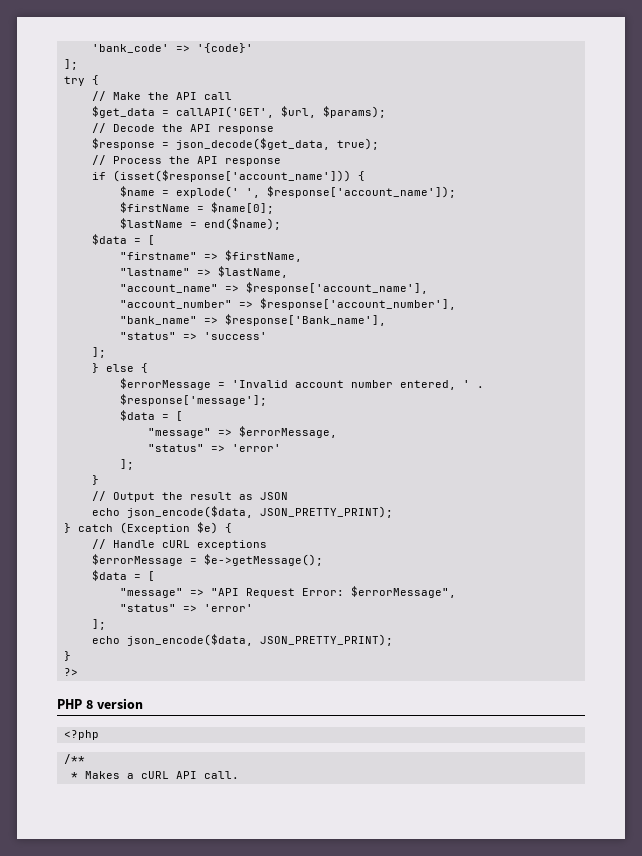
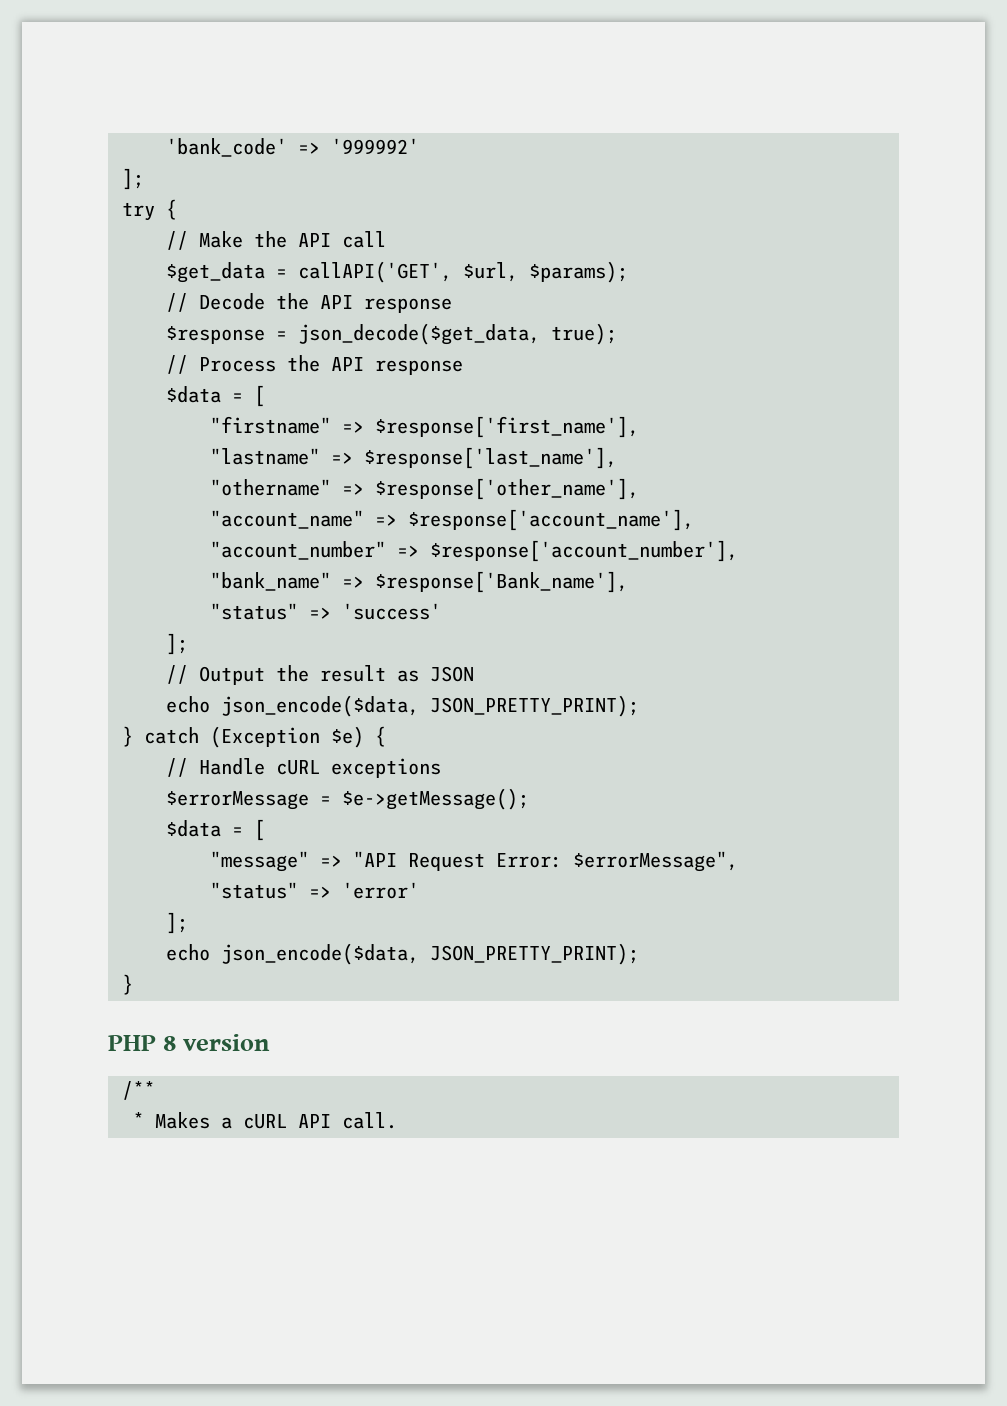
[197,43,254,53] '{code}' -> [330,138,419,154] '999992'
[92,170,366,182] [120,186,457,198] [120,202,275,214] [120,218,282,230] // if (isset($response['account_name'])) { // $name = explode(' ', $response['account_name']); // $firstName = $name[0]; // $lastName = end($name); -> (463, 367) none
[225,250,303,262] $firstName, -> [374,416,639,438] $response['first_name'],
[218,266,289,278] $lastName, -> [363,447,617,469] [209,478,639,500] $response['last_name'], // "othername" => $response['other_name'],
[92,363,149,373] [120,378,485,390] [120,394,268,406] [120,410,184,421] [148,426,338,438] [148,444,282,452] [120,459,135,470] [92,475,100,485] // } else { // $errorMessage = 'Invalid account number entered, ' . $response['message']; // $data = [ // "message" => $errorMessage, // "status" => 'error' // ]; // } -> (188, 644) none
[64,668,79,676] // ?> -> (133, 984) none
[64,730,100,740] // <?php -> (271, 1042) none

